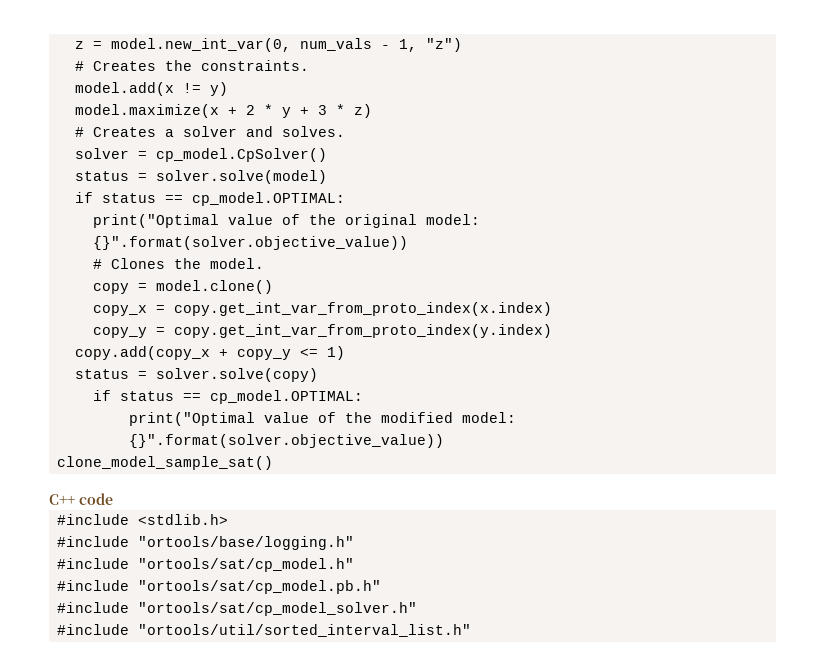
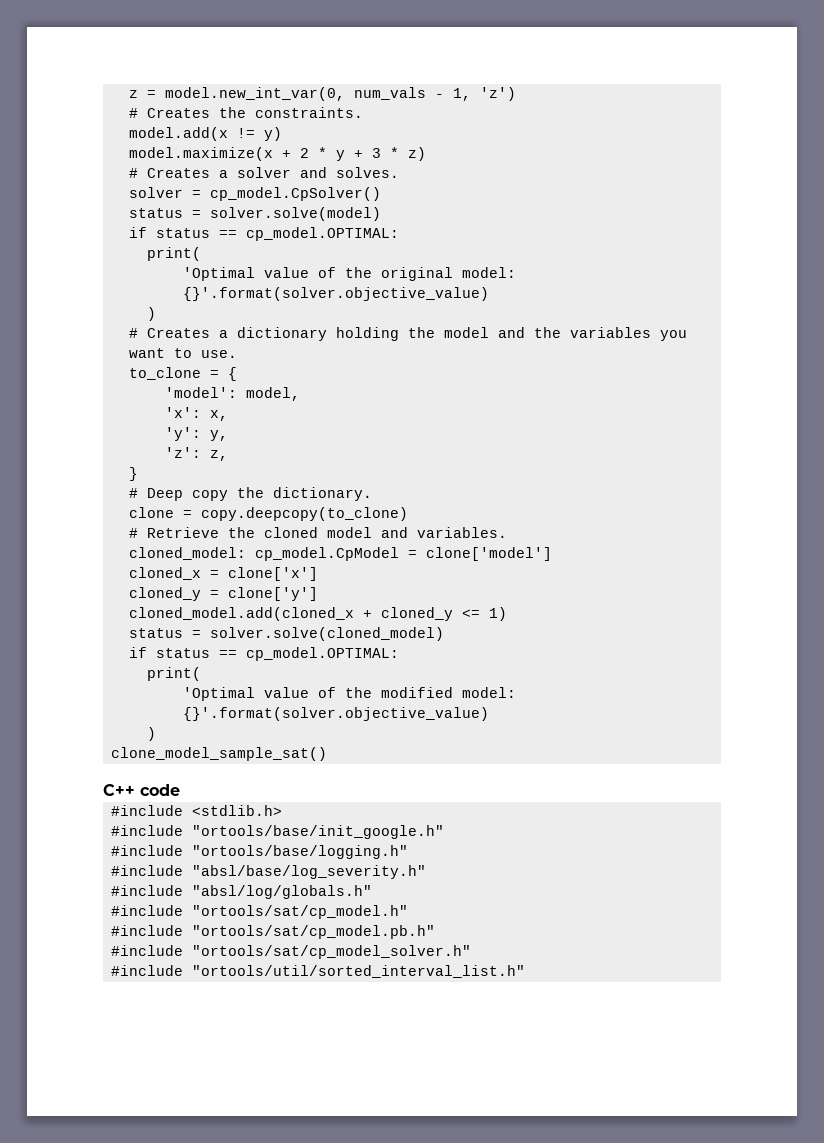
[425,38,462,52] "z") -> [480,87,517,101] 'z')
[92,214,219,228] print("Optimal -> [147,247,202,261] [183,267,256,281] print( // 'Optimal
[92,236,408,250] [92,258,264,269] [92,280,273,294] [92,302,552,316] [92,324,552,338] [74,346,291,360] {}".format(solver.objective_value)) // # Clones the model. // copy = model.clone() // copy_x = copy.get_int_var_from_proto_index(x.index) // copy_y = copy.get_int_var_from_proto_index(y.index) // copy.add(copy_x + copy_y -> [183,287,490,301] [147,307,157,321] [129,327,688,341] [129,348,238,358] [129,367,238,381] [165,387,301,401] [165,407,229,421] [165,427,229,441] [165,447,229,461] [129,467,139,481] [129,487,373,501] [129,507,409,521] [129,527,508,538] [129,547,553,561] [129,567,319,581] [129,587,319,601] [129,607,454,621] {}'.format(solver.objective_value) // ) // # Creates a dictionary holding the model and the variables you want to use. // to_clone = { // 'model': model, // 'x': x, // 'y': y, // 'z': z, // } // # Deep copy the dictionary. // clone = copy.deepcopy(to_clone) // # Retrieve the cloned model and variables. // cloned_model: cp_model.CpModel = clone['model'] // cloned_x = clone['x'] // cloned_y = clone['y'] // cloned_model.add(cloned_x + cloned_y
[155,368,318,382] [92,390,363,404] [128,412,255,426] solver.solve(copy) // if status == cp_model.OPTIMAL: // print("Optimal -> [210,627,445,641] [129,647,400,661] [147,667,202,681] [183,687,256,701] solver.solve(cloned_model) // if status == cp_model.OPTIMAL: // print( // 'Optimal
[128,434,444,448] {}".format(solver.objective_value)) -> [183,707,490,721] [147,727,157,741] {}'.format(solver.objective_value) // )
(228, 519) none -> [111,825,445,839] // #include "ortools/base/init_google.h"
(354, 543) none -> [111,865,427,879] [111,885,373,899] // #include "absl/base/log_severity.h" // #include "absl/log/globals.h"

